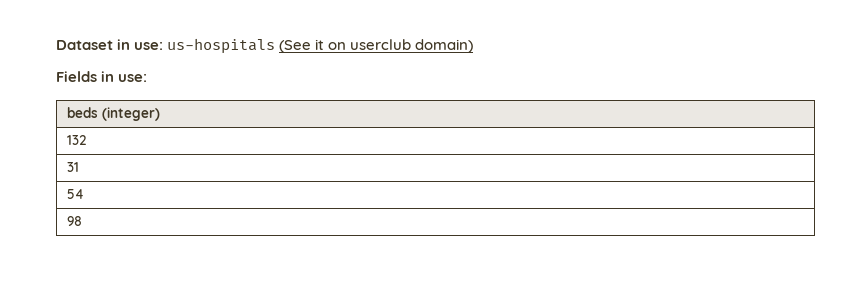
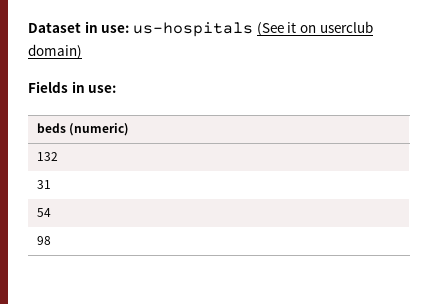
[101,107,160,121] (integer) -> [69,123,130,136] (numeric)

